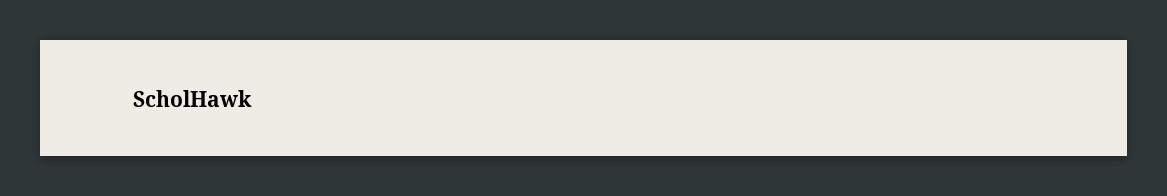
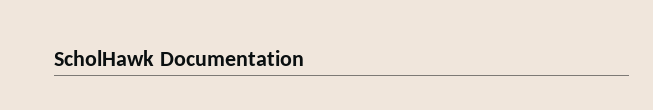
(252, 98) none -> [159,50,304,66] Documentation

